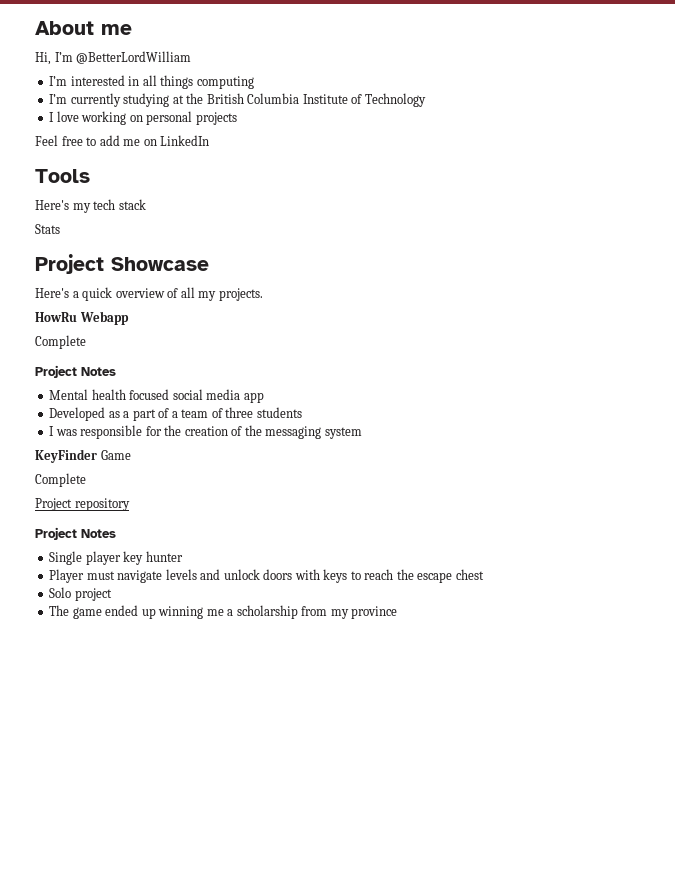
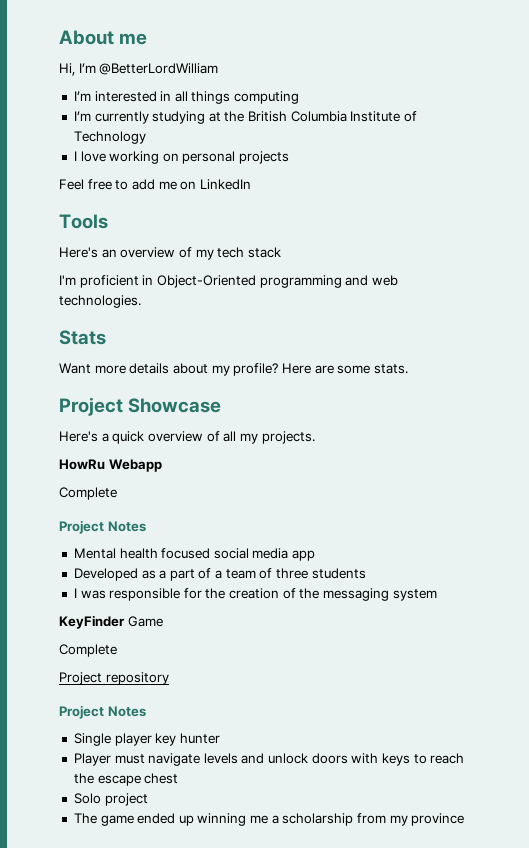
(69, 205) none -> [101,247,192,258] an overview of
[35,224,60,234] Stats -> [59,275,398,288] [59,295,141,308] [59,330,106,345] [59,363,408,376] I'm proficient in Object-Oriented programming and web technologies. // Stats // Want more details about my profile? Here are some stats.

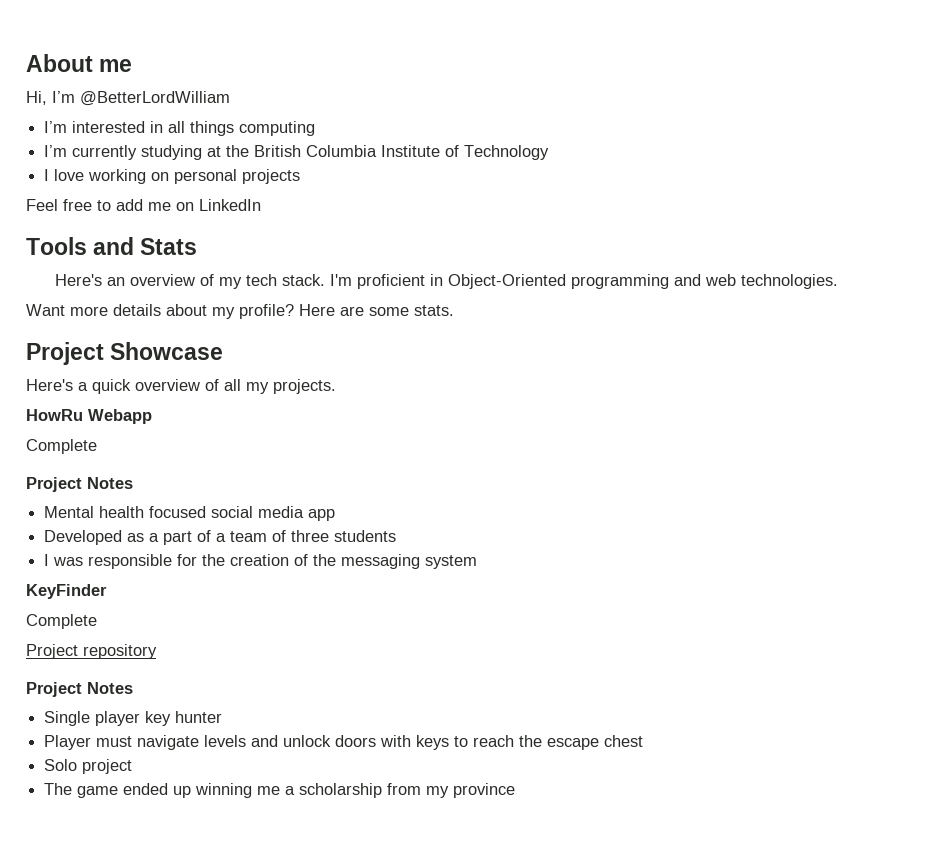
(108, 221) none -> [93,237,198,255] and Stats
[247,247,281,258] stack // -> [281,274,325,286] stack.
[59,330,106,345] // Stats -> (838, 281) none
[127,616,163,627] Game -> (107, 591) none

